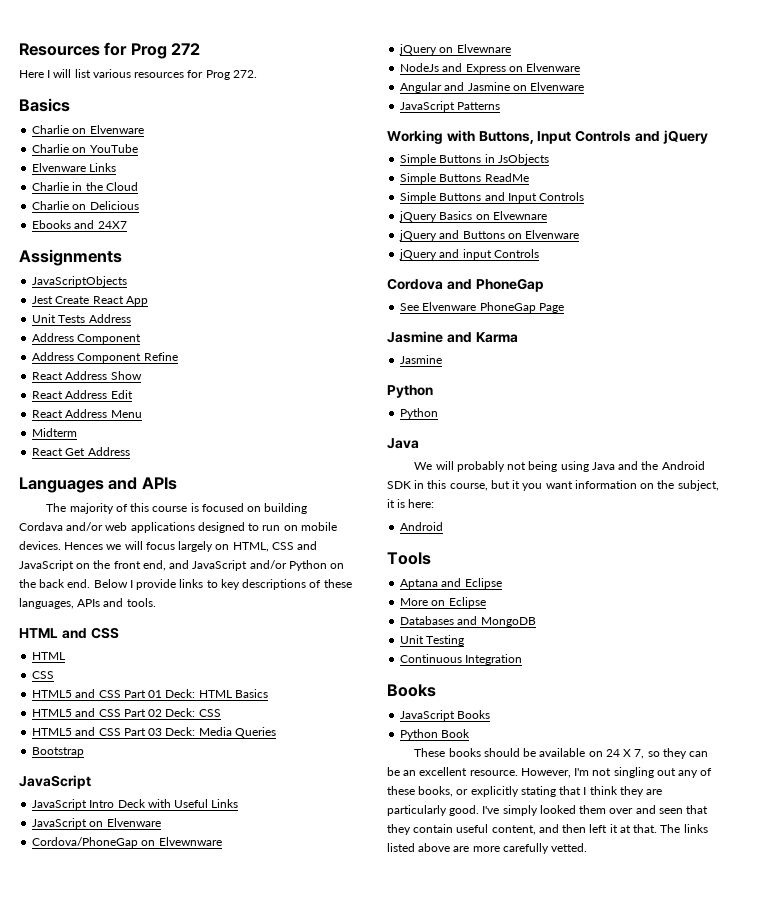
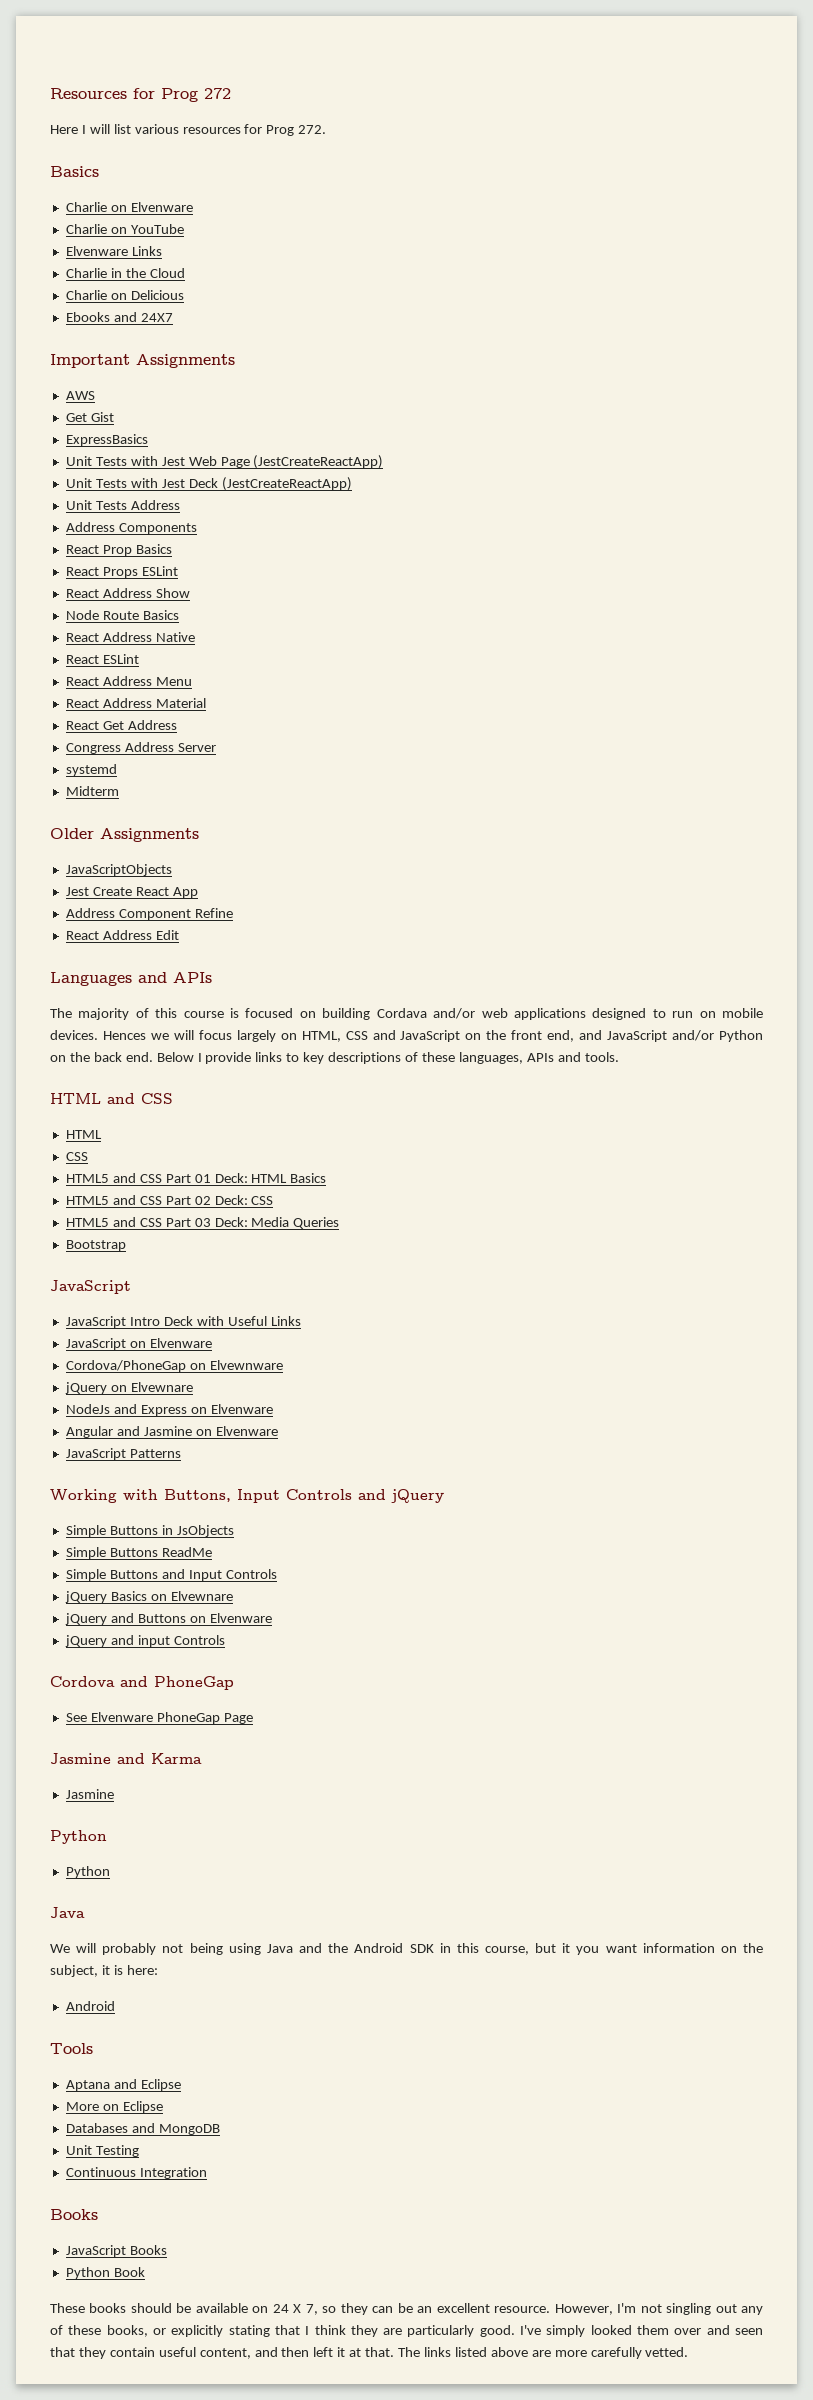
(127, 225) none -> [50,354,235,368] [65,391,95,400] [65,412,114,422] [65,434,148,446] [65,455,384,469] [65,477,352,491] [65,500,180,510] [65,522,197,534] [65,544,172,556] [65,566,178,578] [65,588,190,598] [65,610,179,620] [65,632,195,642] [65,654,139,664] [65,676,192,686] [65,698,206,708] [65,720,177,730] [65,742,216,754] [65,764,117,776] [65,786,119,796] [50,828,94,839] Important Assignments // AWS // Get Gist // ExpressBasics // Unit Tests with Jest Web Page (JestCreateReactApp) // Unit Tests with Jest Deck (JestCreateReactApp) // Unit Tests Address // Address Components // React Prop Basics // React Props ESLint // React Address Show // Node Route Basics // React Address Native // React ESLint // React Address Menu // React Address Material // React Get Address // Congress Address Server // systemd // Midterm // Older
[32,314,131,323] [32,333,142,344] // Unit Tests Address // Address Component -> (198, 892) none
[32,371,142,380] // React Address Show -> (233, 913) none
[32,409,142,418] [32,428,78,437] [32,447,130,456] // React Address Menu // Midterm // React Get Address -> (179, 935) none

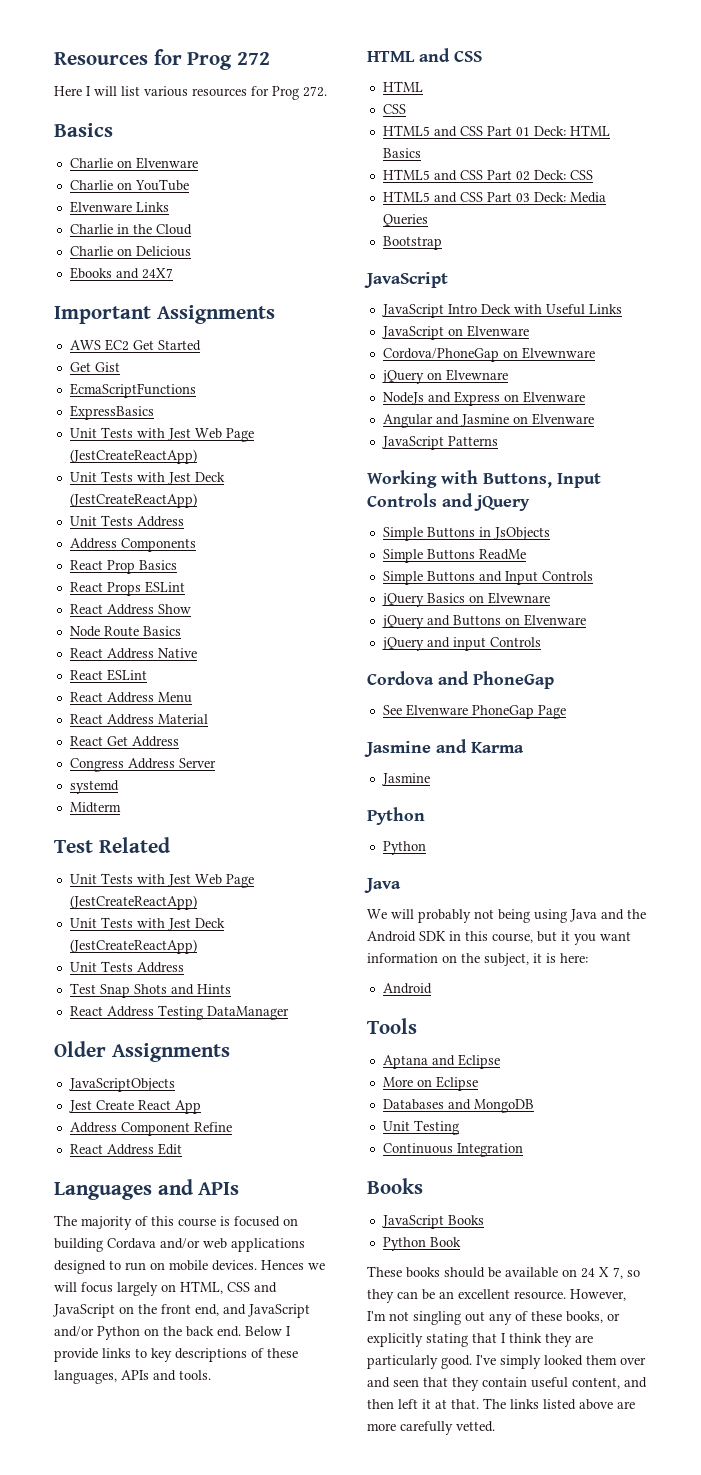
(95, 395) none -> [104,339,201,351] EC2 Get Started
(114, 417) none -> [69,383,196,398] // EcmaScriptFunctions
(119, 791) none -> [54,837,170,853] [69,873,254,888] [69,895,197,910] [69,917,225,931] [69,939,197,954] [69,961,184,973] [69,983,231,998] [69,1005,289,1020] // Test Related // Unit Tests with Jest Web Page (JestCreateReactApp) // Unit Tests with Jest Deck (JestCreateReactApp) // Unit Tests Address // Test Snap Shots and Hints // React Address Testing DataManager

